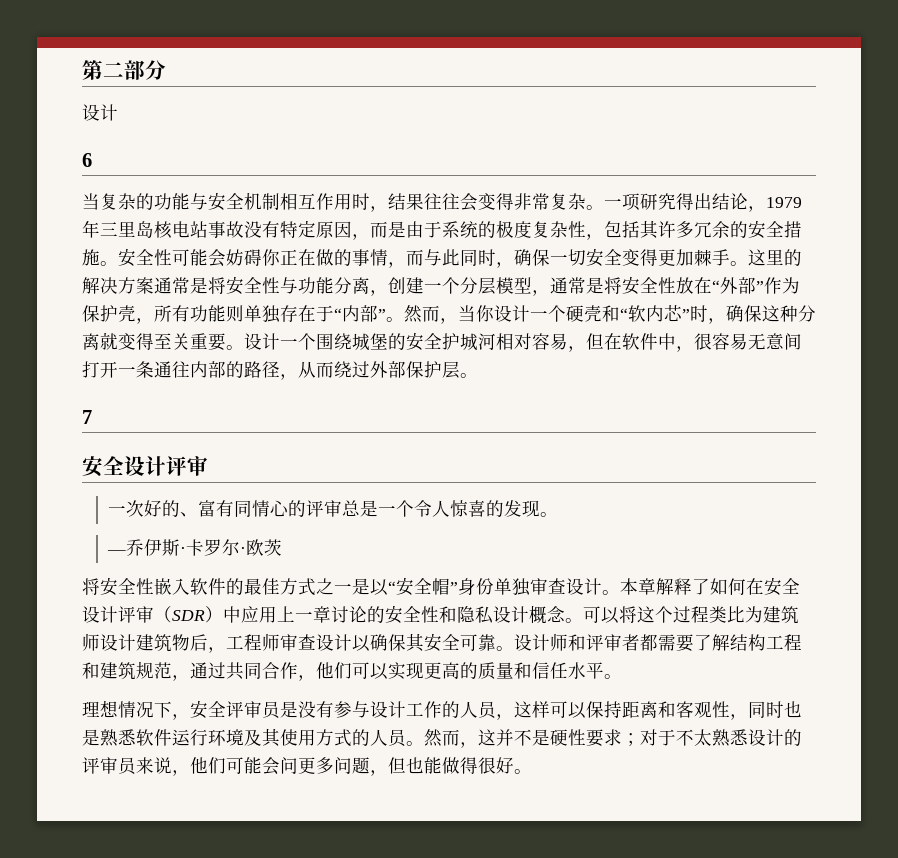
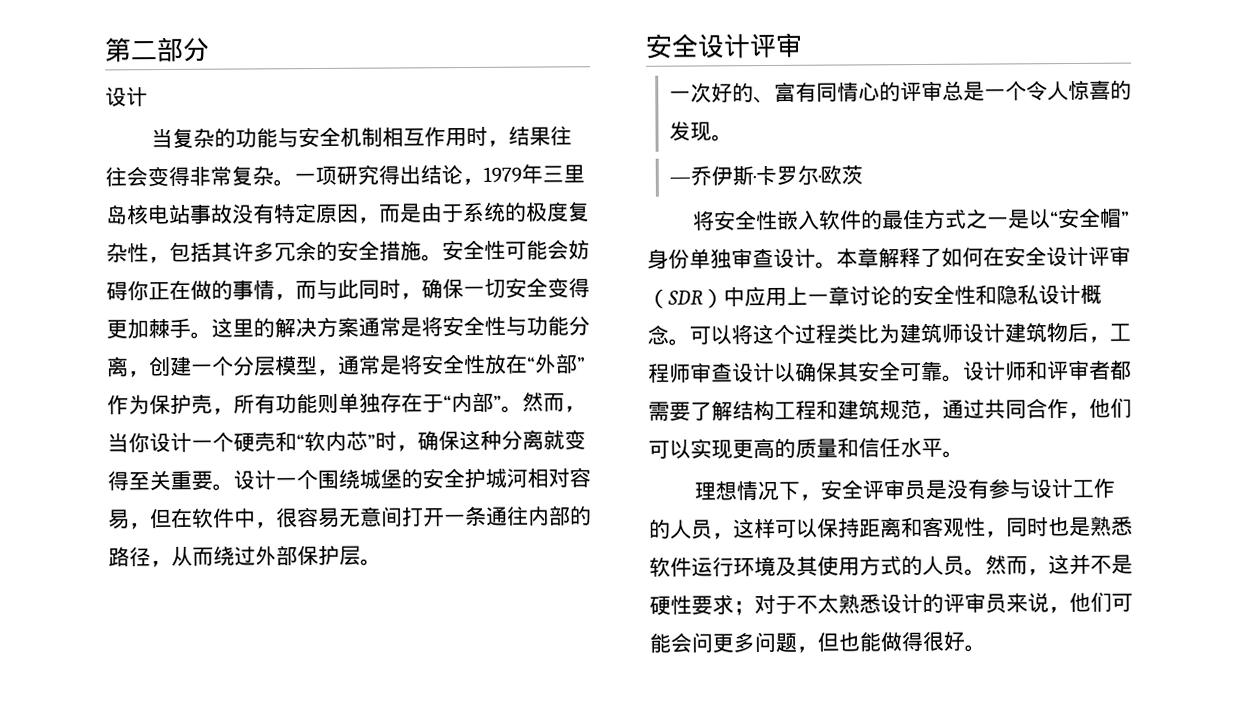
[82,153,92,167] // 6 -> (148, 97) none
[82,410,92,424] // 7 -> (382, 562) none

